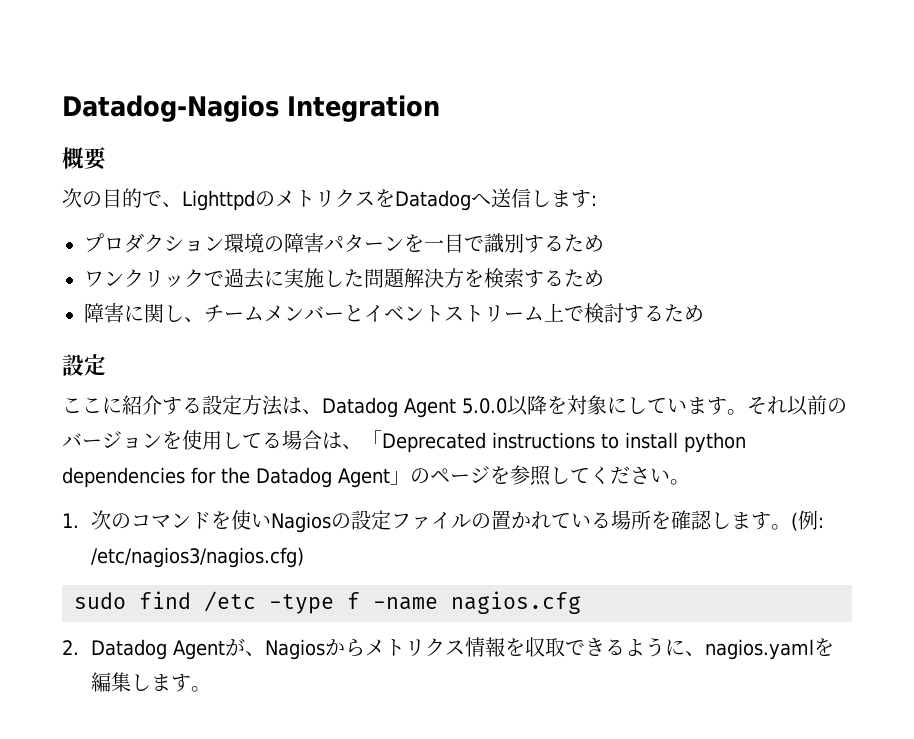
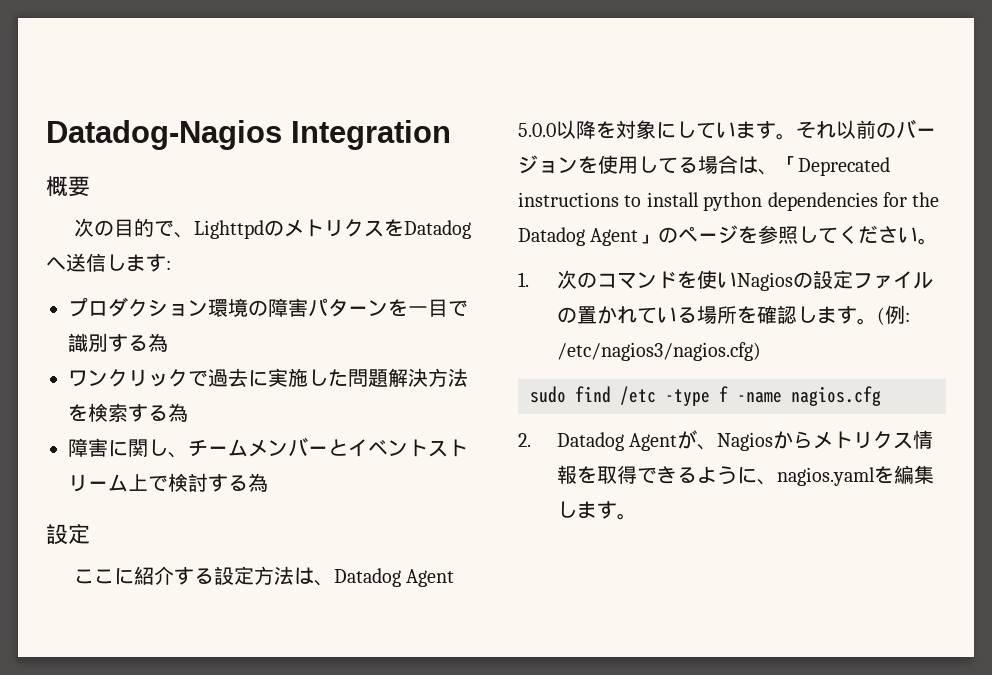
[564,234,604,252] ため -> [148,333,168,352] 為
(464, 278) none -> [448,368,468,387] 法
[564,269,604,287] ため -> [168,403,188,422] 為
[664,304,704,322] ため -> [248,473,268,492] 為
[525,637,566,657] 収取 -> [596,465,637,484] 取得

